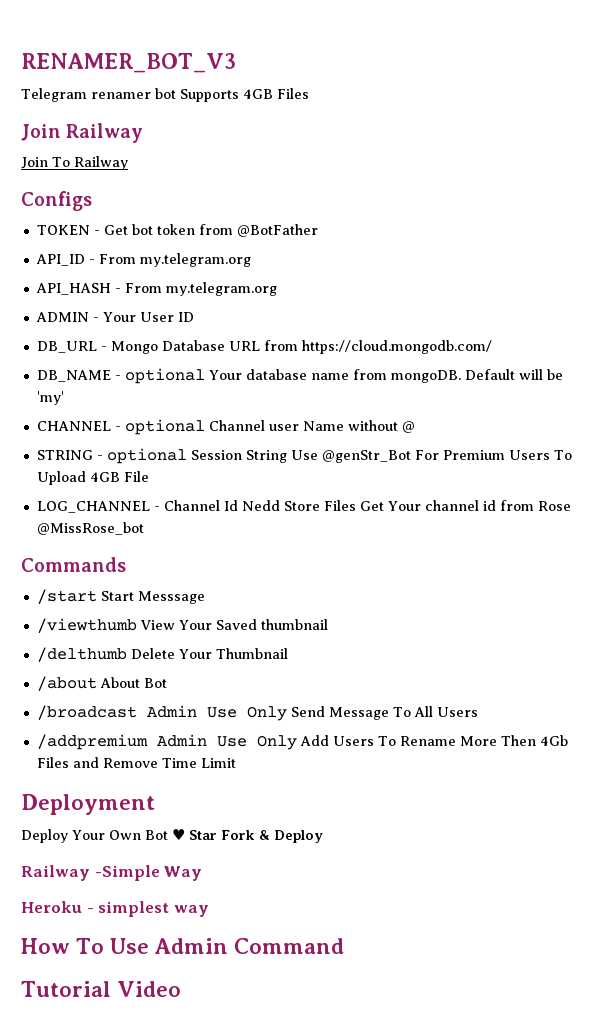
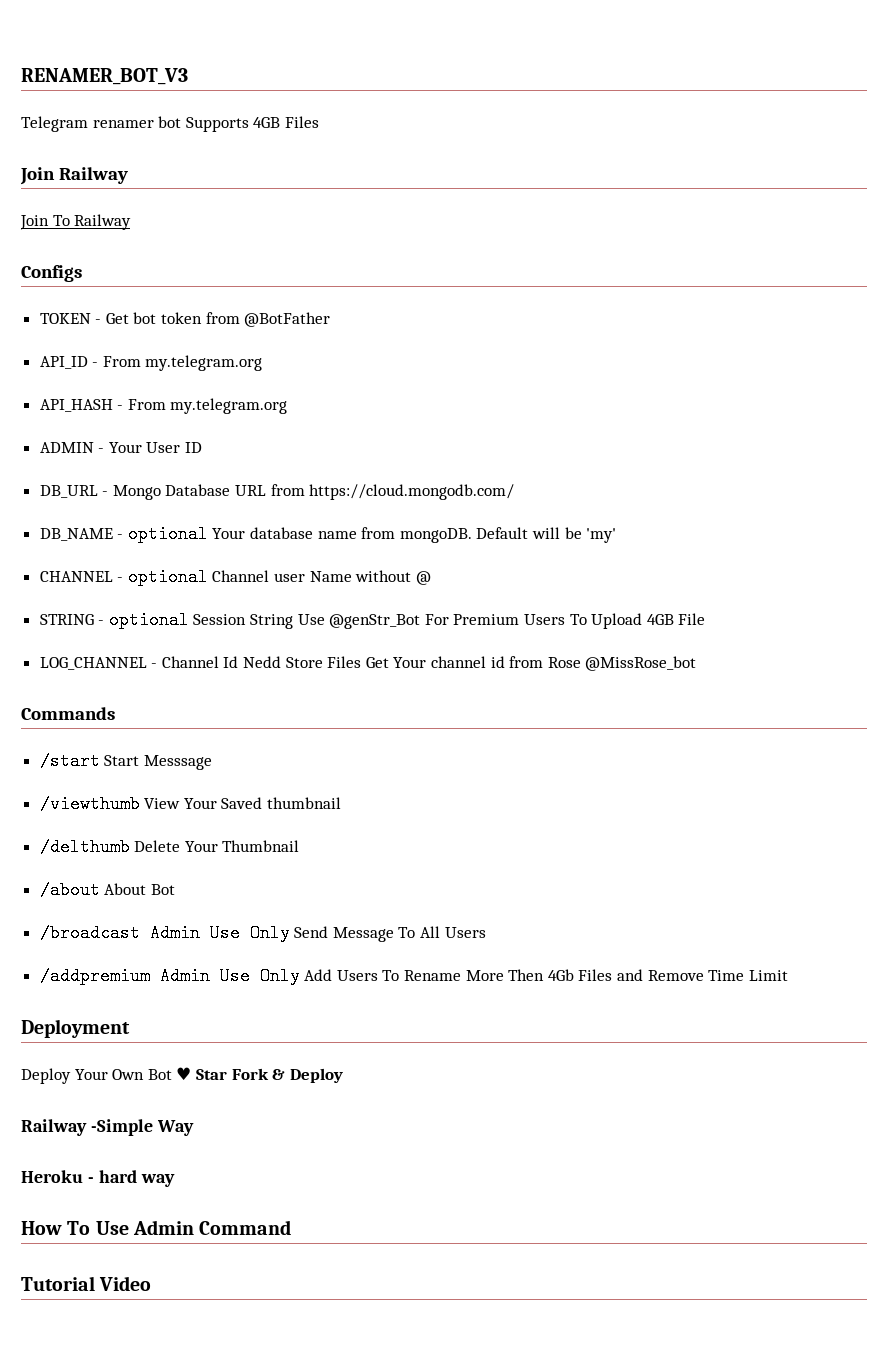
[98,901,170,917] simplest -> [98,1170,137,1183] hard

